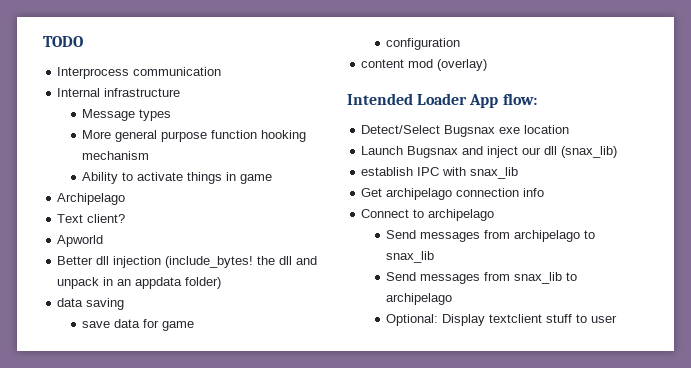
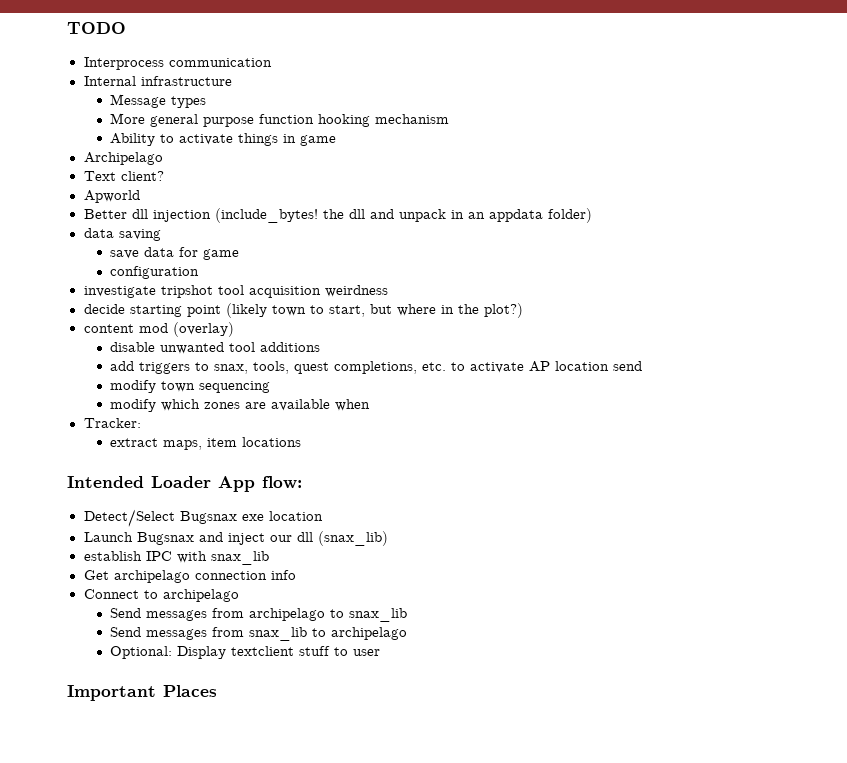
[361,59,488,71] content mod (overlay) -> [83,285,388,298] [83,303,523,318] [83,322,234,337] [110,342,321,354] [110,361,643,374] [110,380,271,393] [110,399,371,412] [83,418,141,428] [110,437,302,450] investigate tripshot tool acquisition weirdness // decide starting point (likely town to start, but where in the plot?) // content mod (overlay) // disable unwanted tool additions // add triggers to snax, tools, quest completions, etc. to activate AP location send // modify town sequencing // modify which zones are available when // Tracker: // extract maps, item locations
(618, 319) none -> [67,685,217,701] // Important Places

